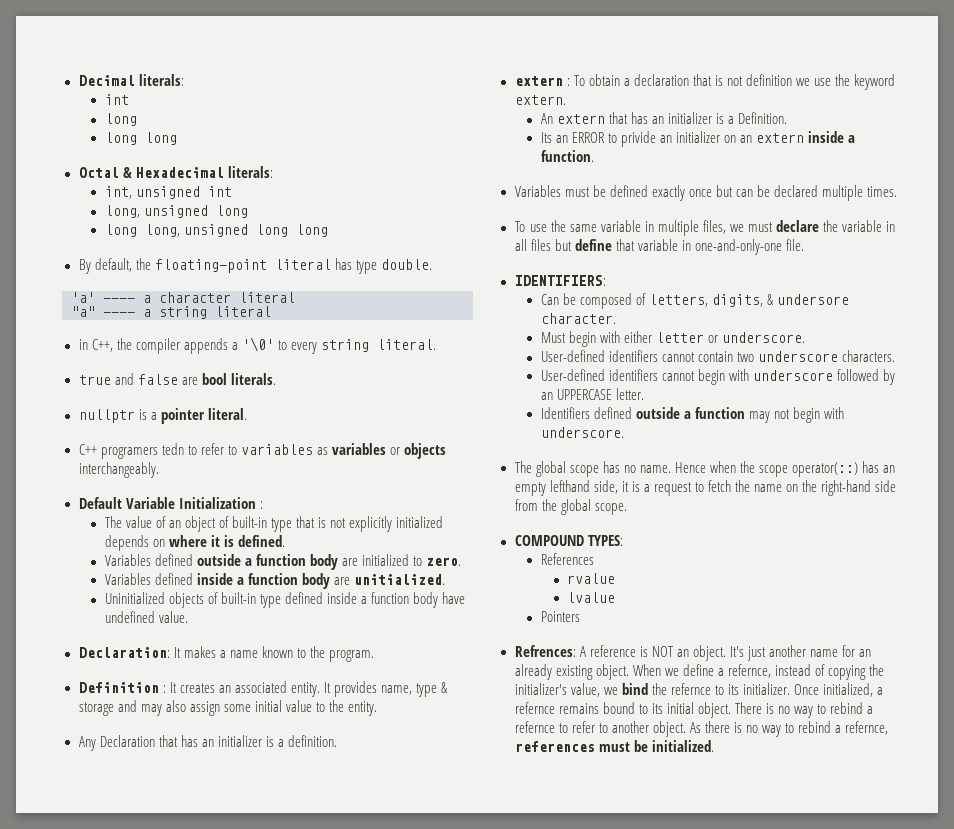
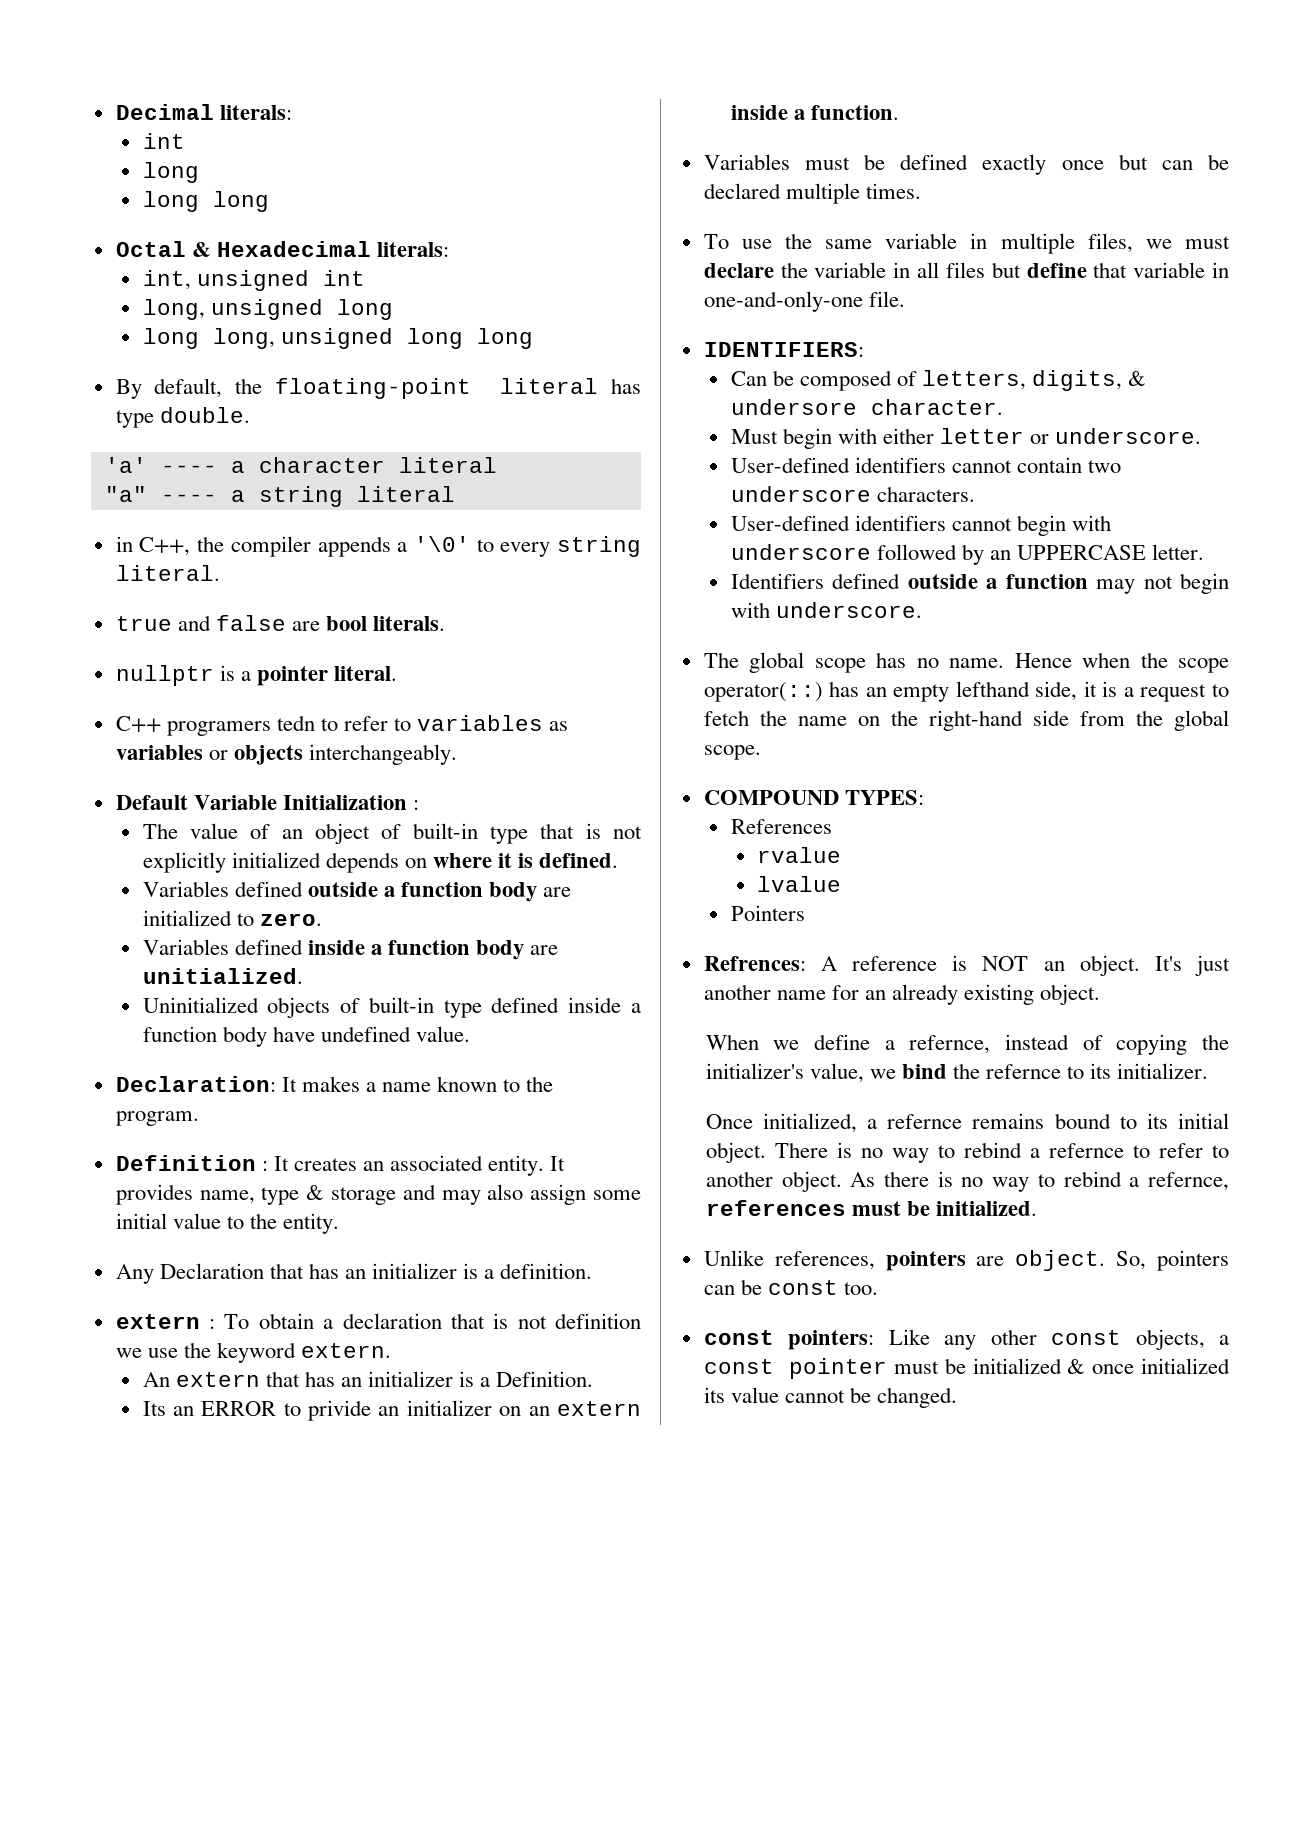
(629, 672) none -> (1101, 994) //
(790, 689) none -> (1209, 1071) //
(714, 746) none -> [703,1250,1229,1271] [703,1279,878,1295] [703,1329,1229,1350] [703,1358,1230,1379] [703,1387,958,1408] // Unlike references, pointers are object. So, pointers can be const too. // const pointers: Like any other const objects, a const pointer must be initialized & once initialized its value cannot be changed.

